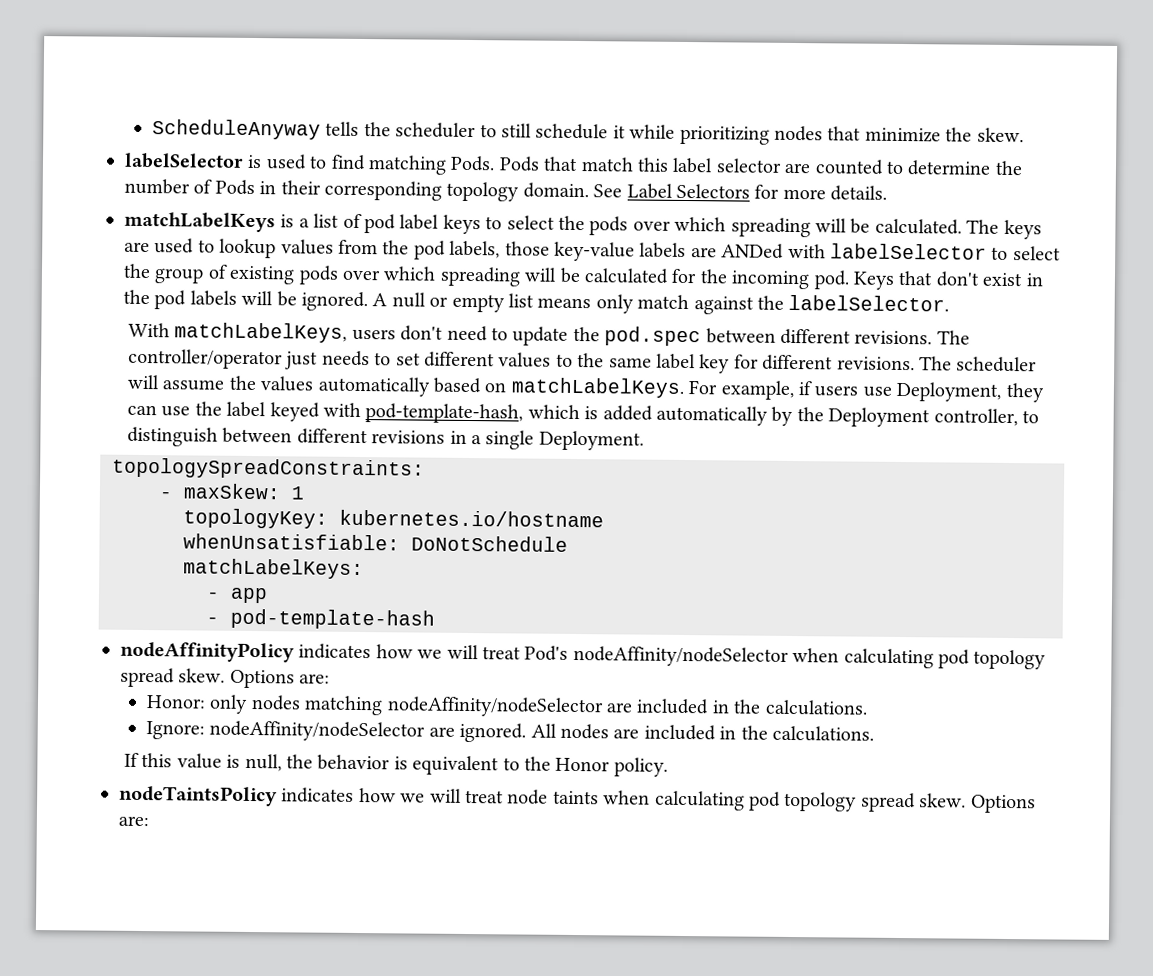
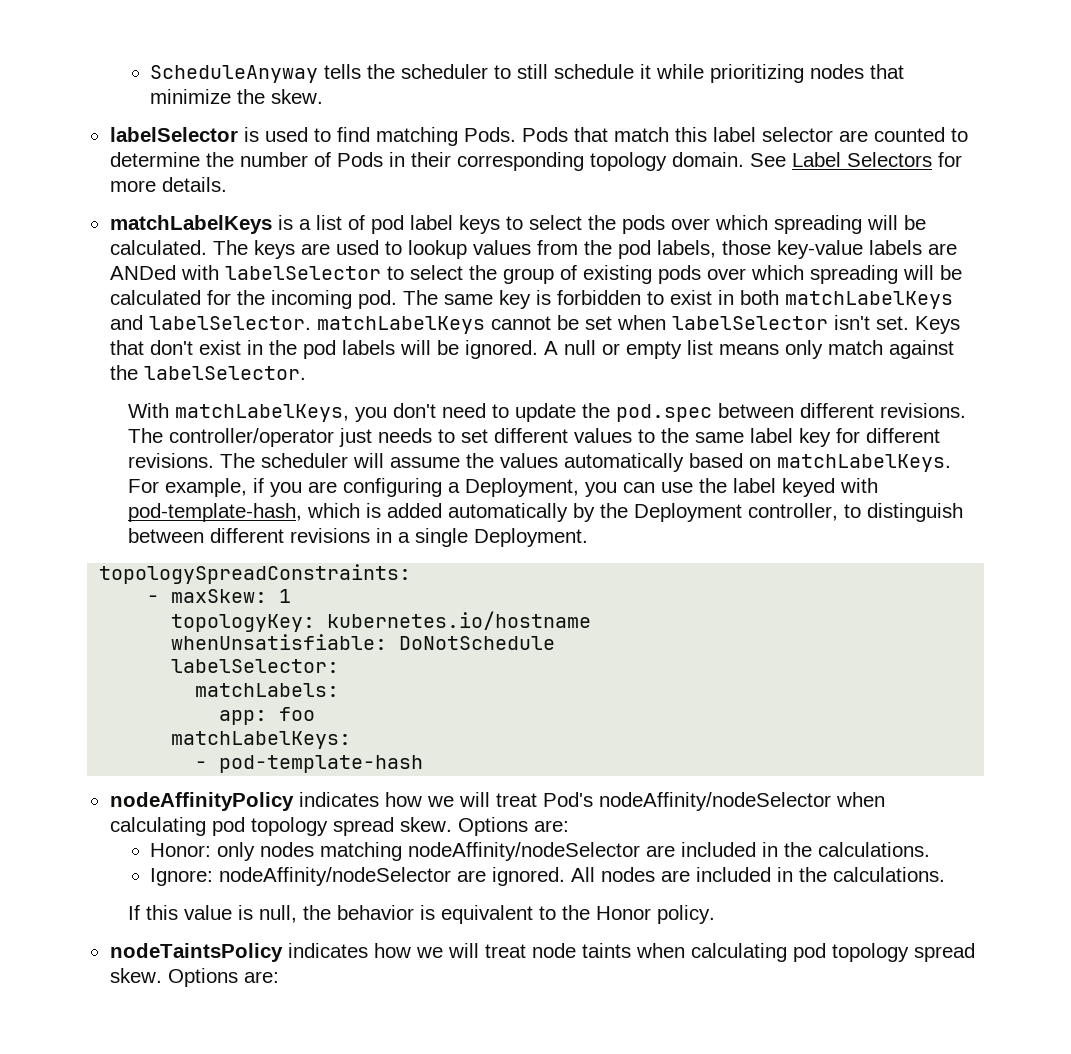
(850, 280) none -> [402,290,953,309] [109,315,909,334] The same key is forbidden to exist in both matchLabelKeys and labelSelector. matchLabelKeys cannot be set when labelSelector isn't set.
[351,328,396,341] users -> [354,407,387,422] you
[814,381,1044,403] users use Deployment, they -> [269,478,617,497] you are configuring a Deployment, you
(568, 543) none -> [171,659,340,673] [195,683,340,697] [219,707,316,725] // labelSelector: // matchLabels: // app: foo
[206,587,268,604] // - app -> (352, 740) none

